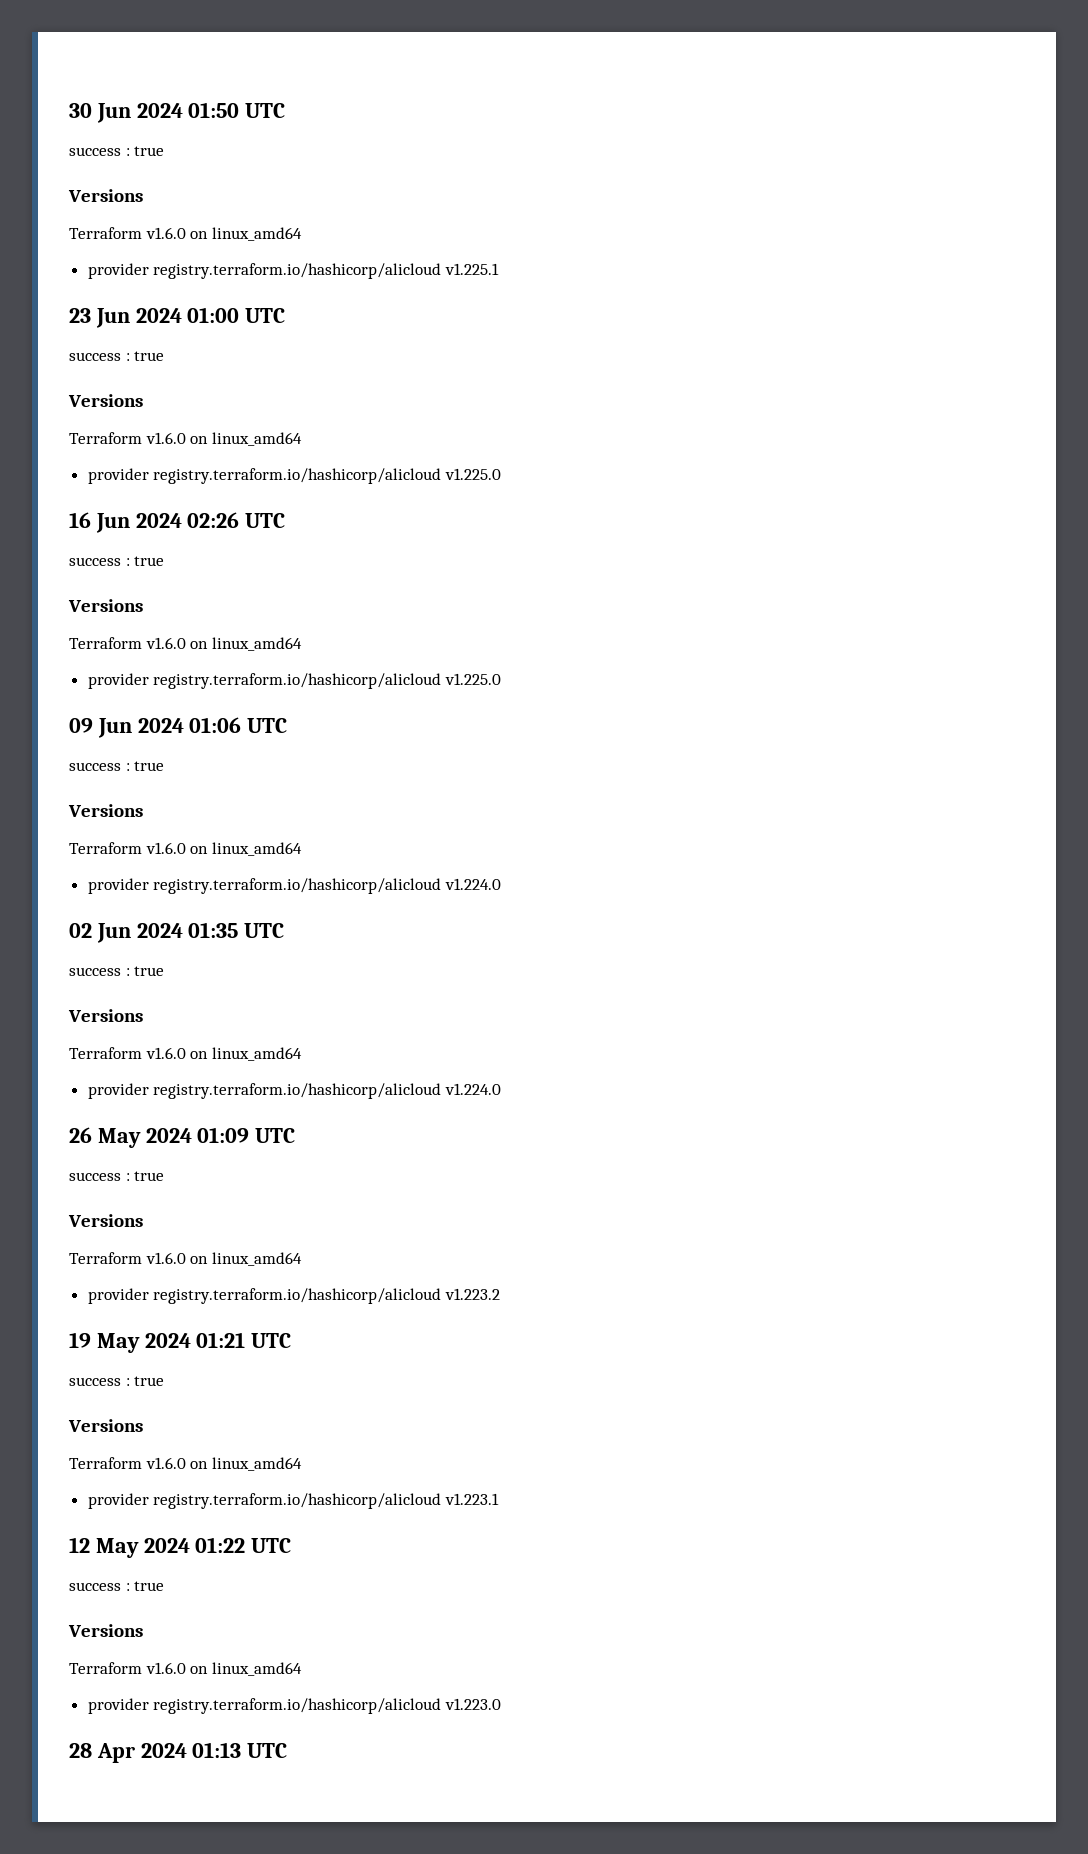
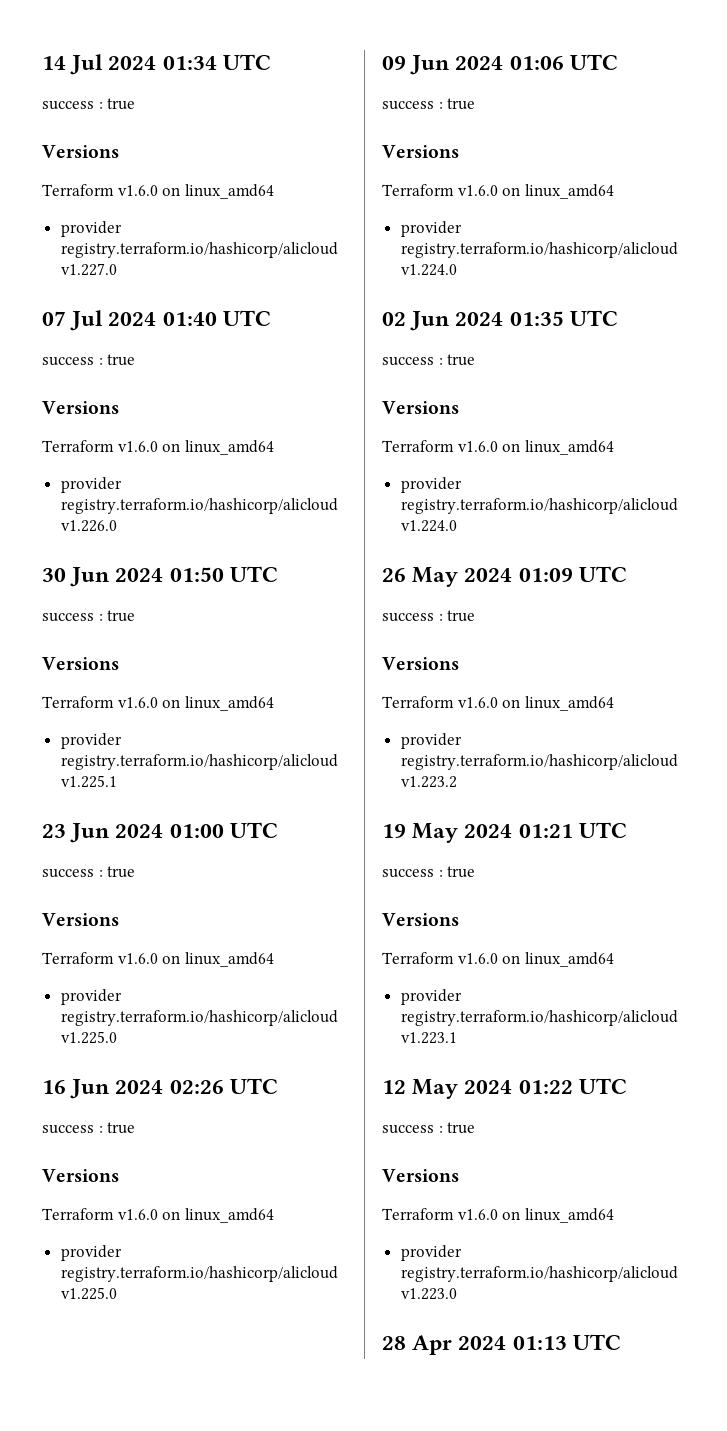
(69, 110) none -> [42,54,271,75] [42,98,136,110] [42,145,119,158] [42,184,274,199] [60,221,122,237] [60,242,338,258] [60,263,117,276] [42,310,271,331] [42,354,136,366] [42,401,119,414] [42,440,274,455] [60,477,122,493] [60,498,338,514] [60,520,117,532] 14 Jul 2024 01:34 UTC // success : true // Versions // Terraform v1.6.0 on linux_amd64 // provider registry.terraform.io/hashicorp/alicloud v1.227.0 // 07 Jul 2024 01:40 UTC // success : true // Versions // Terraform v1.6.0 on linux_amd64 // provider registry.terraform.io/hashicorp/alicloud v1.226.0 //

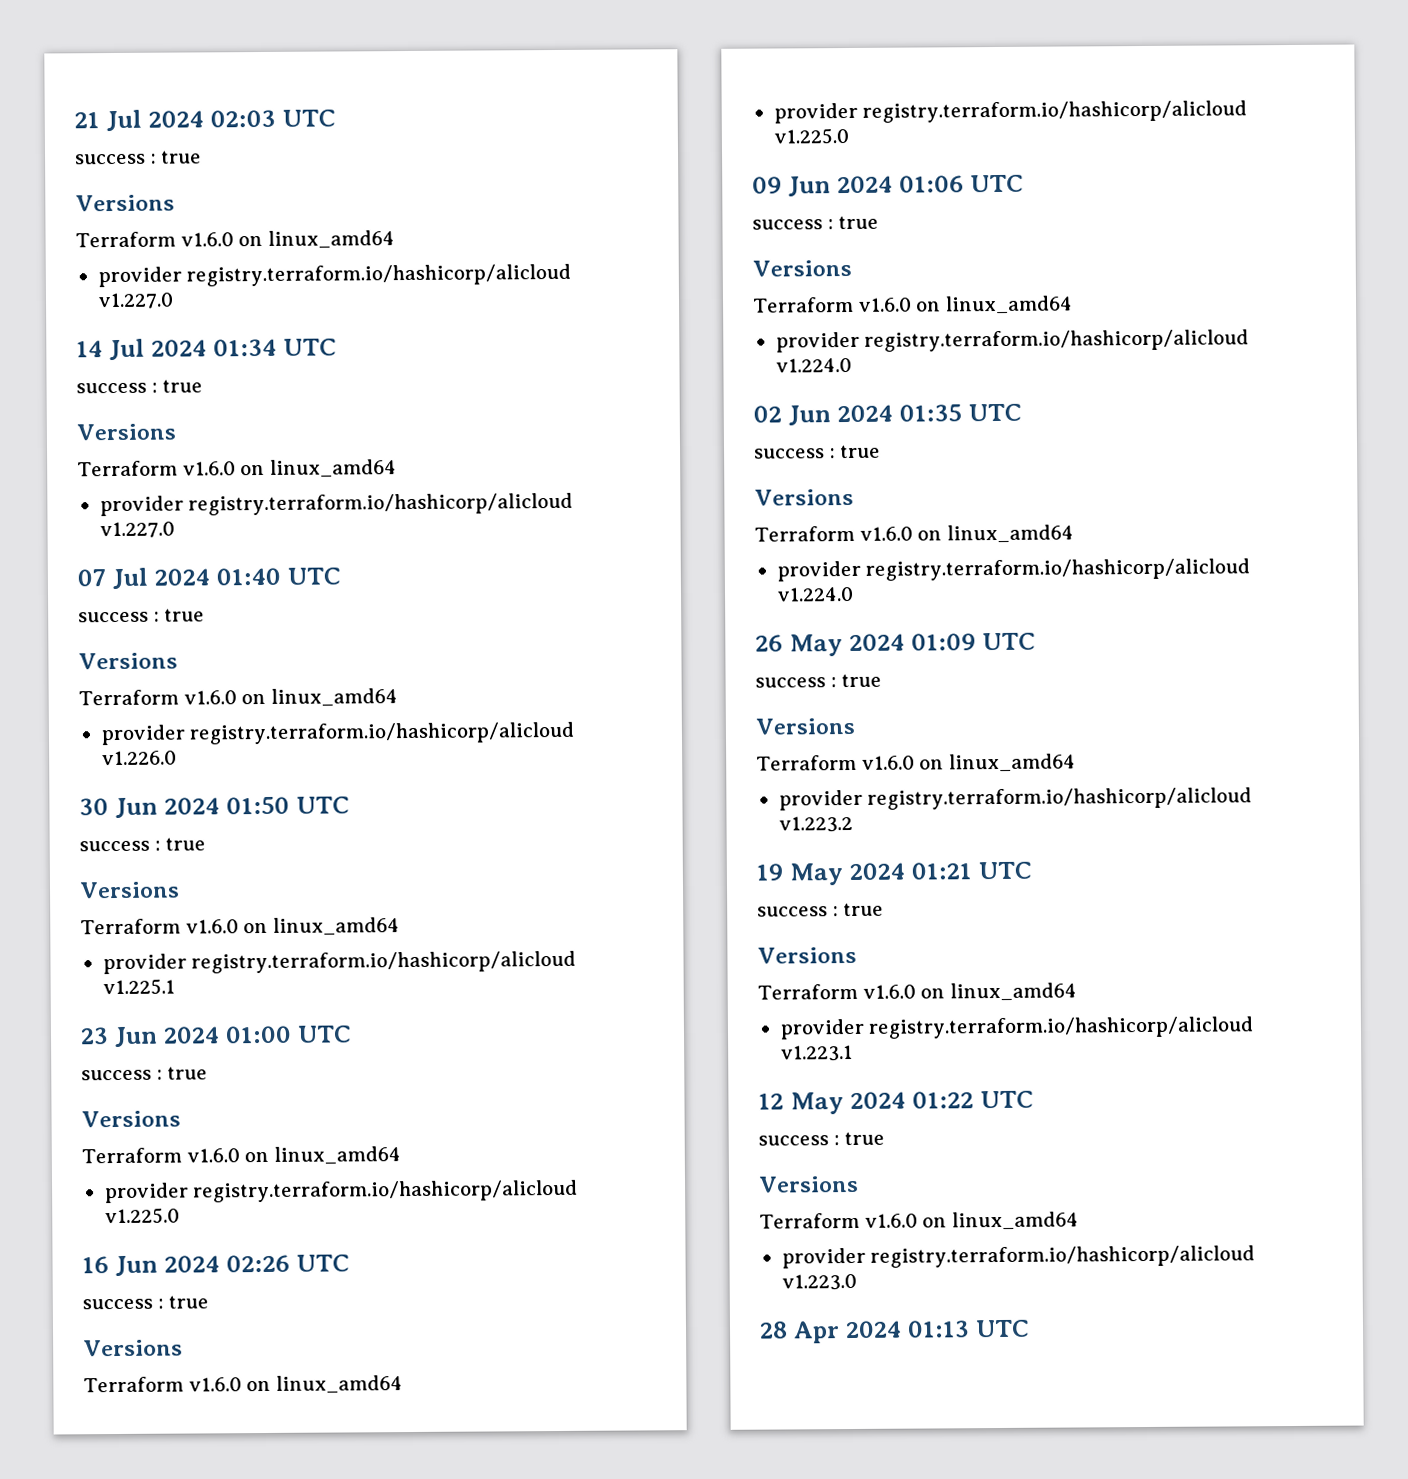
(42, 63) none -> [74,109,336,132] [75,150,203,165] [75,194,175,212] [75,230,395,249] [97,263,572,288] [97,292,174,310] 21 Jul 2024 02:03 UTC // success : true // Versions // Terraform v1.6.0 on linux_amd64 // provider registry.terraform.io/hashicorp/alicloud v1.227.0 //

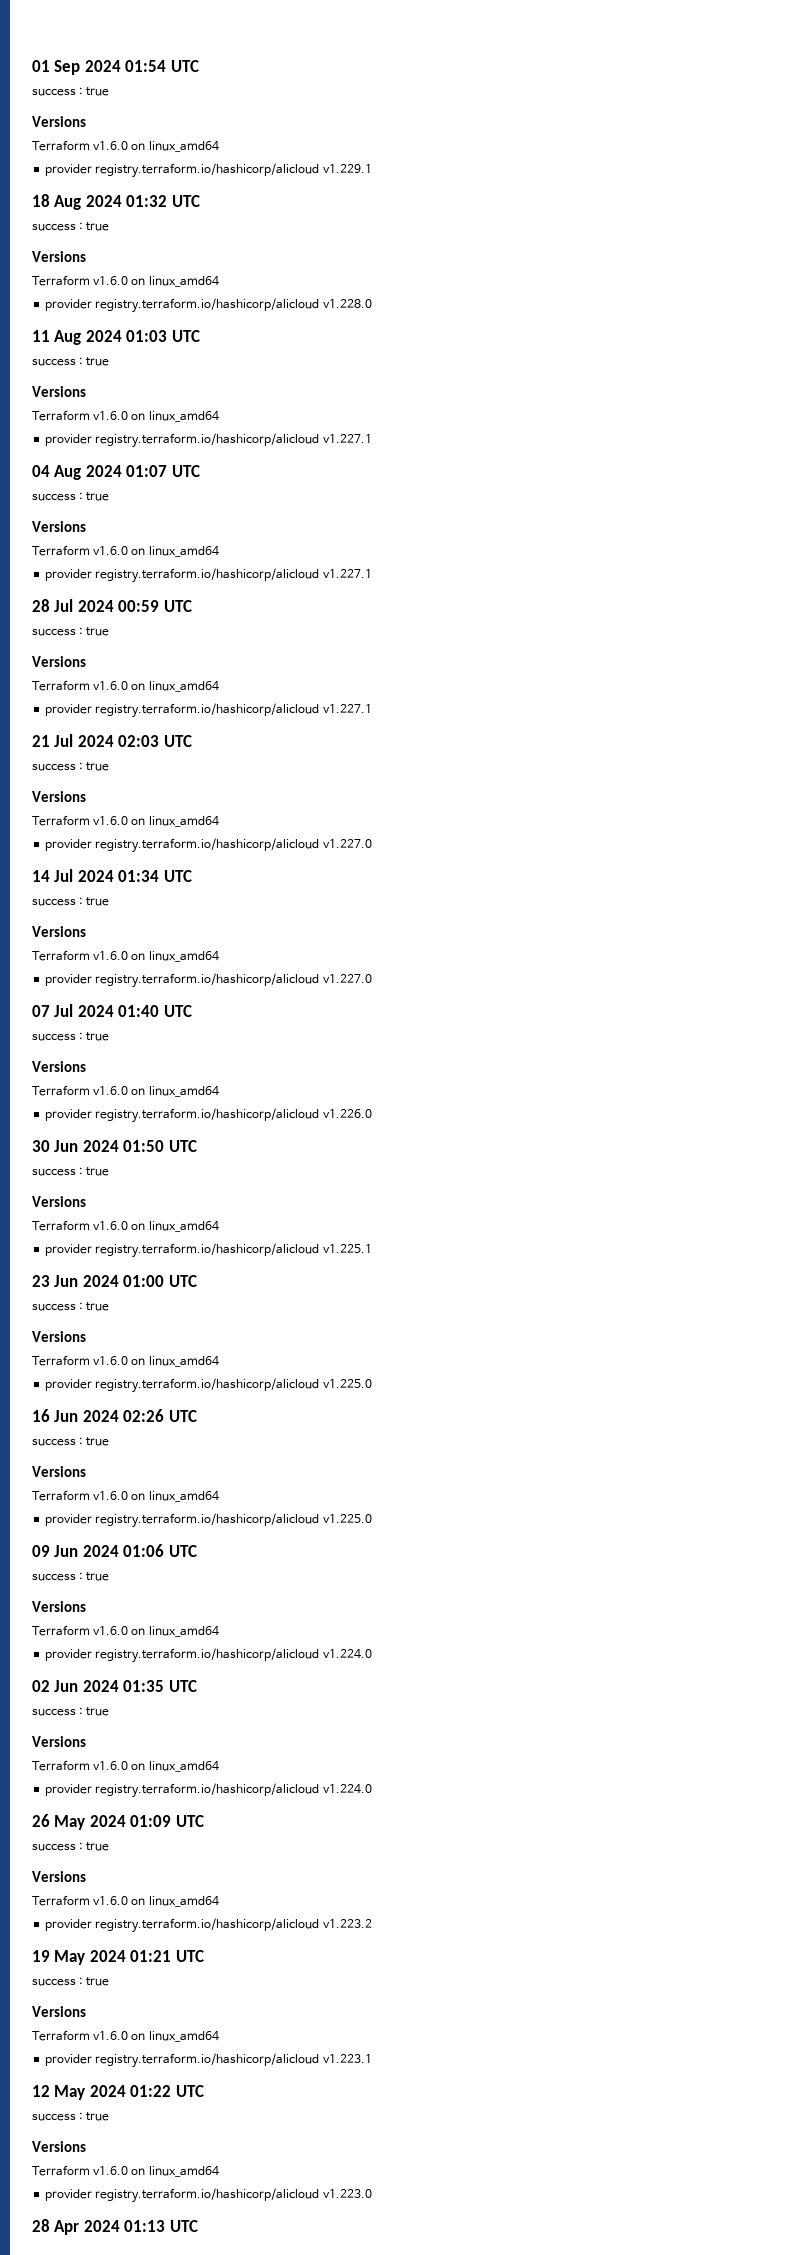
(74, 120) none -> [32,60,199,75] [32,87,110,96] [32,116,86,127] [32,140,219,152] [45,163,372,178] [32,194,200,210] [32,222,110,231] [32,251,86,262] [32,275,219,287] [45,298,372,313] [32,330,200,345] [32,357,110,366] [32,386,86,397] [32,410,219,422] [45,433,372,448] [32,465,200,480] [32,492,110,501] [32,521,86,532] [32,545,219,557] [45,568,372,583] [32,599,192,612] [32,627,110,636] [32,656,86,667] [32,680,219,692] [45,703,372,718] 01 Sep 2024 01:54 UTC // success : true // Versions // Terraform v1.6.0 on linux_amd64 // provider registry.terraform.io/hashicorp/alicloud v1.229.1 // 18 Aug 2024 01:32 UTC // success : true // Versions // Terraform v1.6.0 on linux_amd64 // provider registry.terraform.io/hashicorp/alicloud v1.228.0 // 11 Aug 2024 01:03 UTC // success : true // Versions // Terraform v1.6.0 on linux_amd64 // provider registry.terraform.io/hashicorp/alicloud v1.227.1 // 04 Aug 2024 01:07 UTC // success : true // Versions // Terraform v1.6.0 on linux_amd64 // provider registry.terraform.io/hashicorp/alicloud v1.227.1 // 28 Jul 2024 00:59 UTC // success : true // Versions // Terraform v1.6.0 on linux_amd64 // provider registry.terraform.io/hashicorp/alicloud v1.227.1 //

